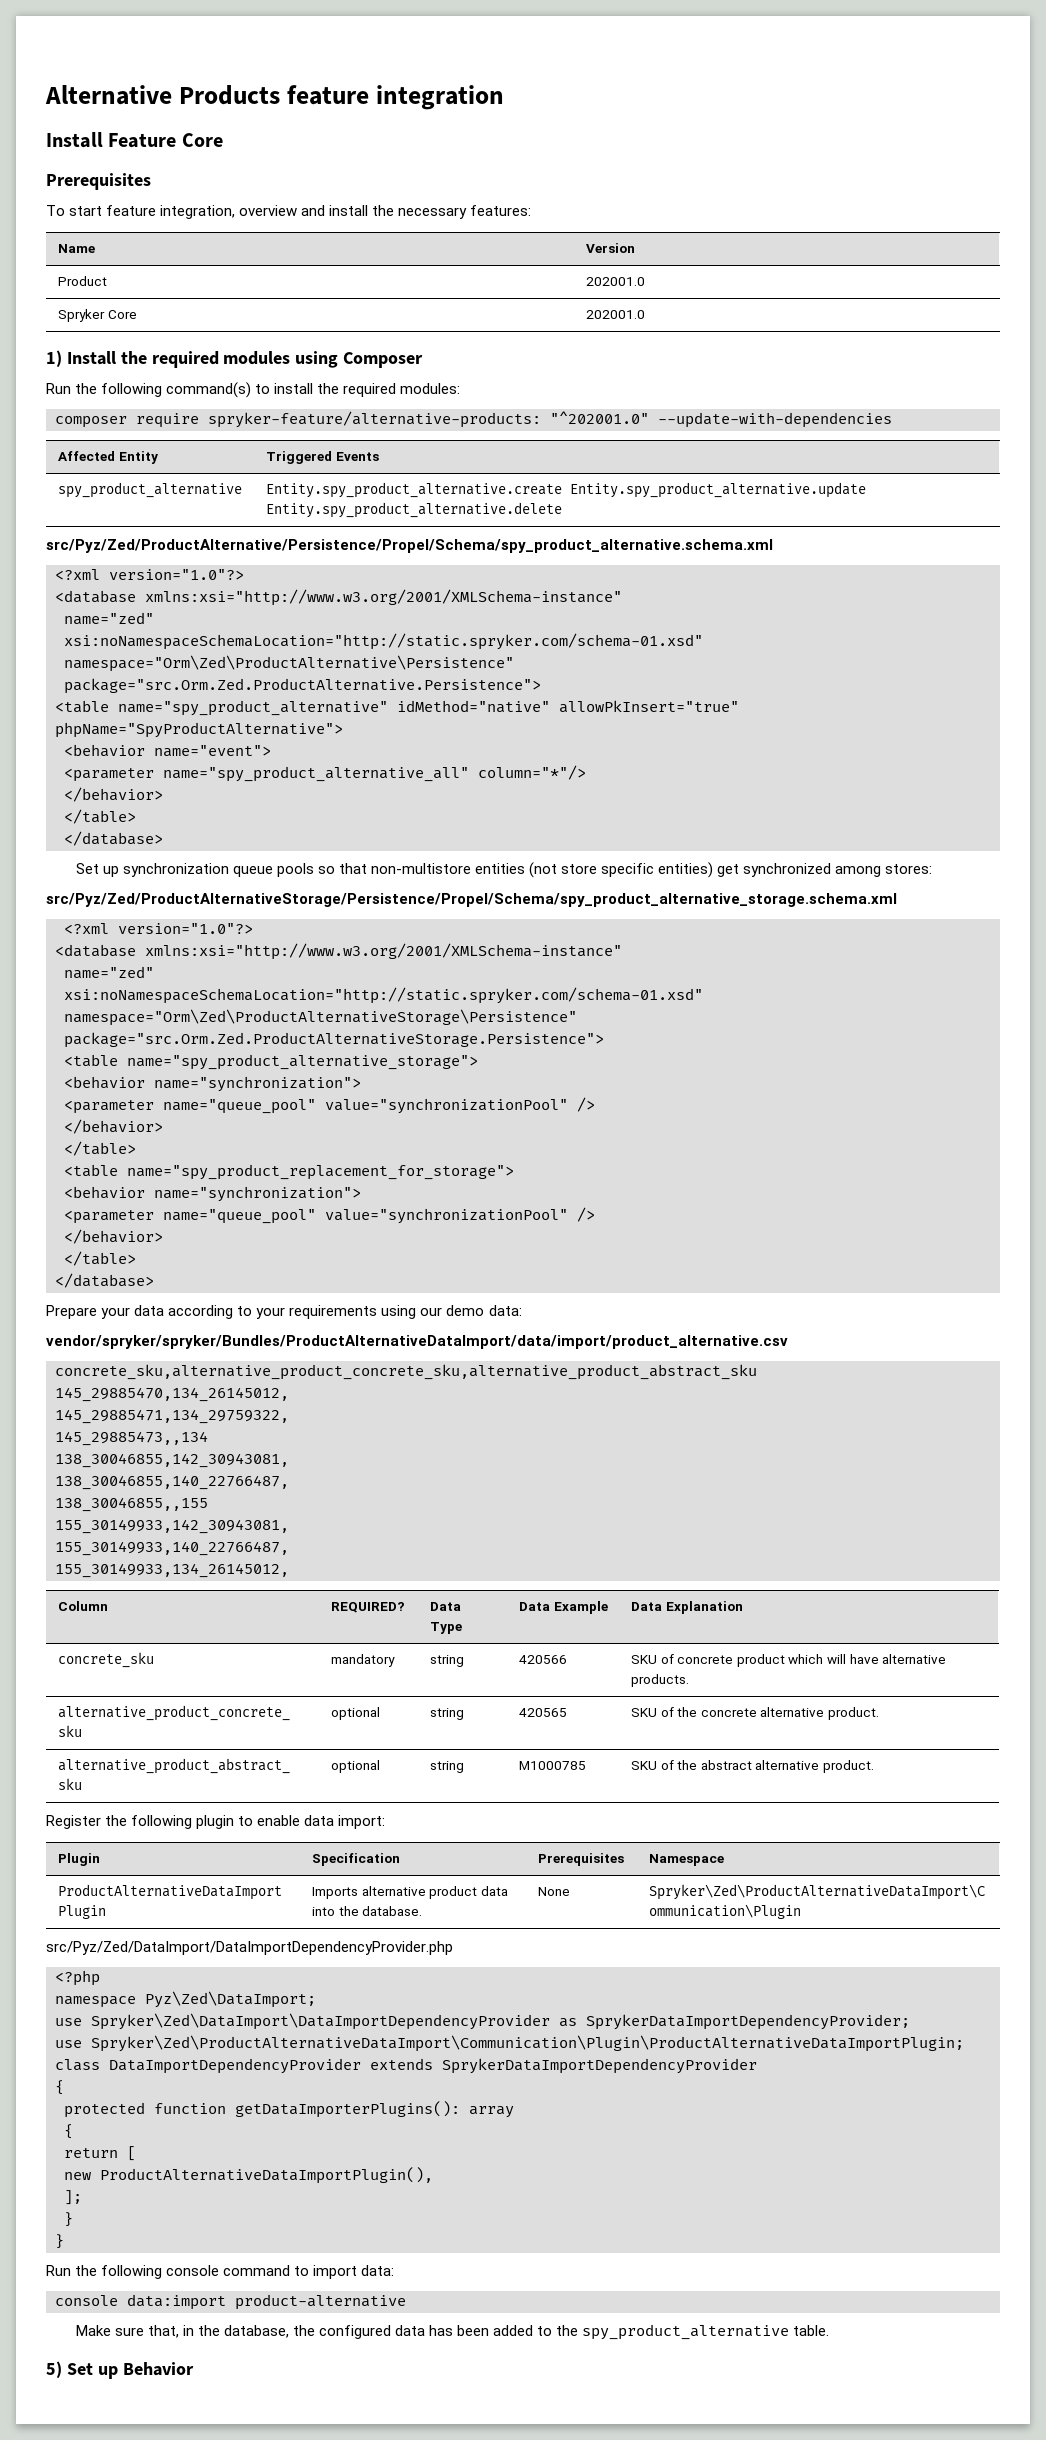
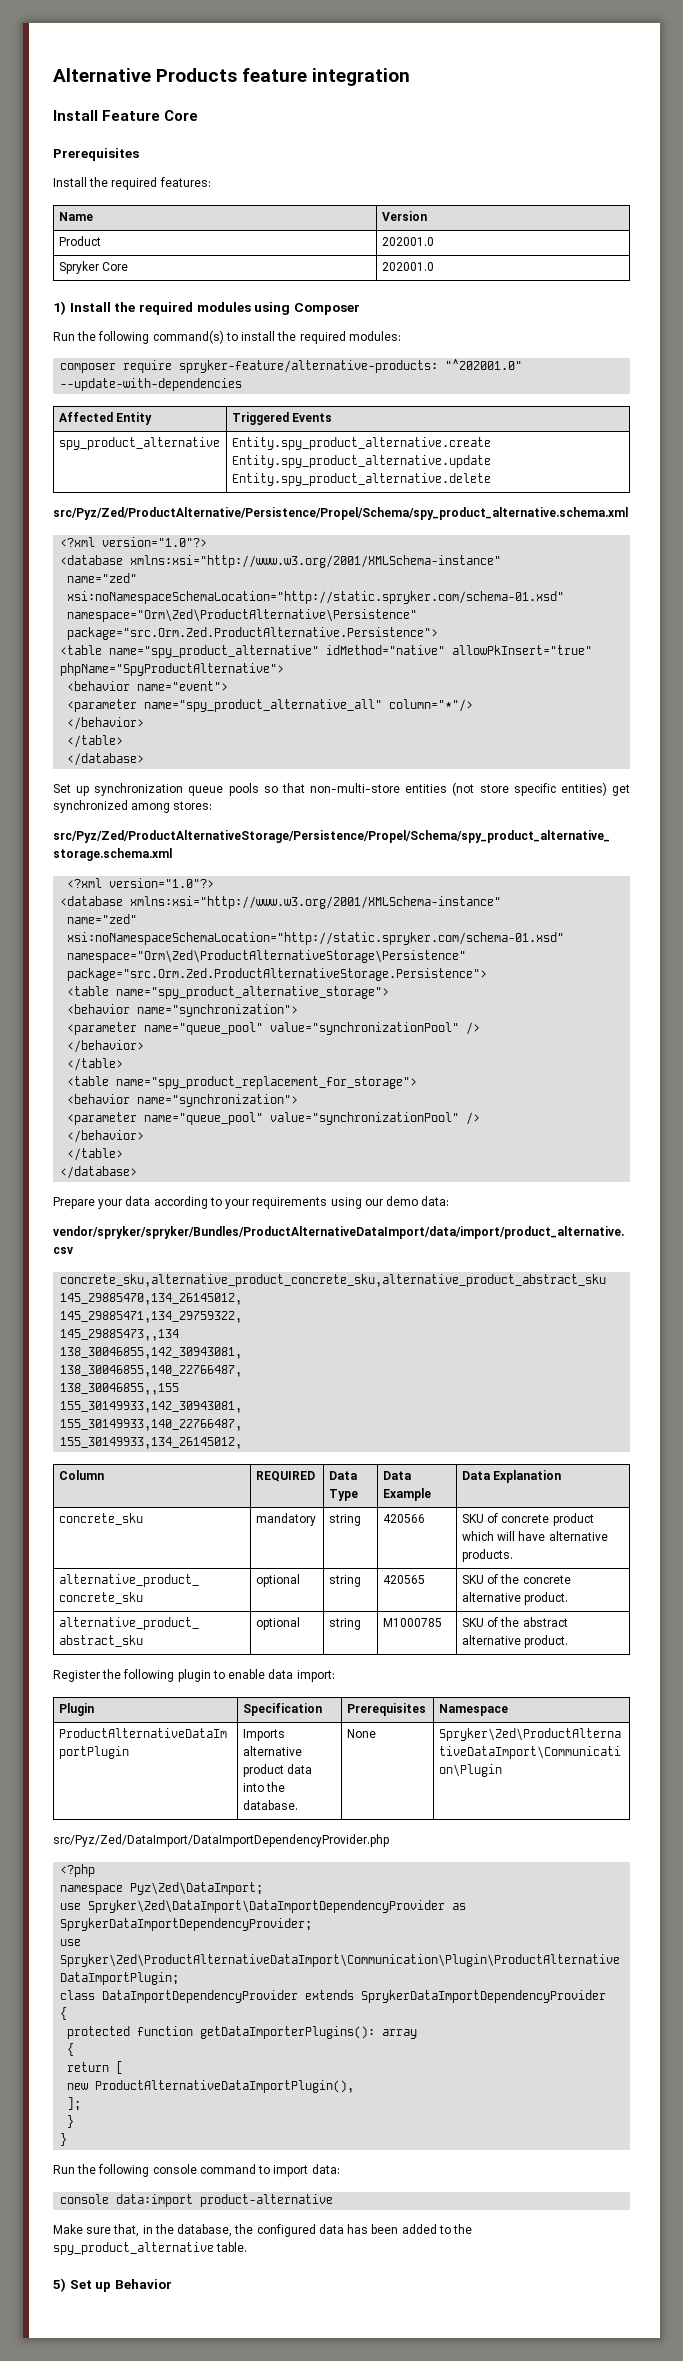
[46,205,468,219] To start feature integration, overview and install the necessary -> [53,177,158,190] Install the required
[370,863,471,874] non-multistore -> [310,783,401,793] non-multi-store
[330,1602,405,1613] REQUIRED? -> [255,1471,315,1482] REQUIRED

